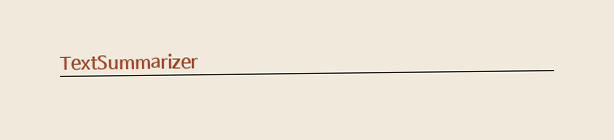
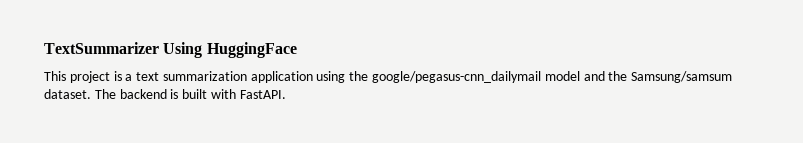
(198, 62) none -> [163,42,297,58] [44,71,733,83] [44,89,286,99] Using HuggingFace // This project is a text summarization application using the google/pegasus-cnn_dailymail model and the Samsung/samsum dataset. The backend is built with FastAPI.

